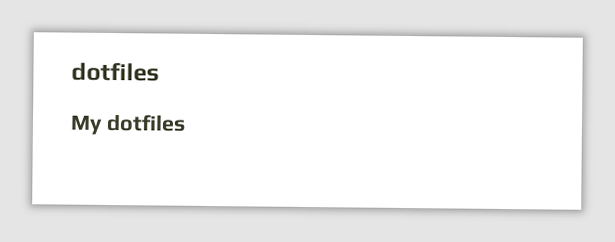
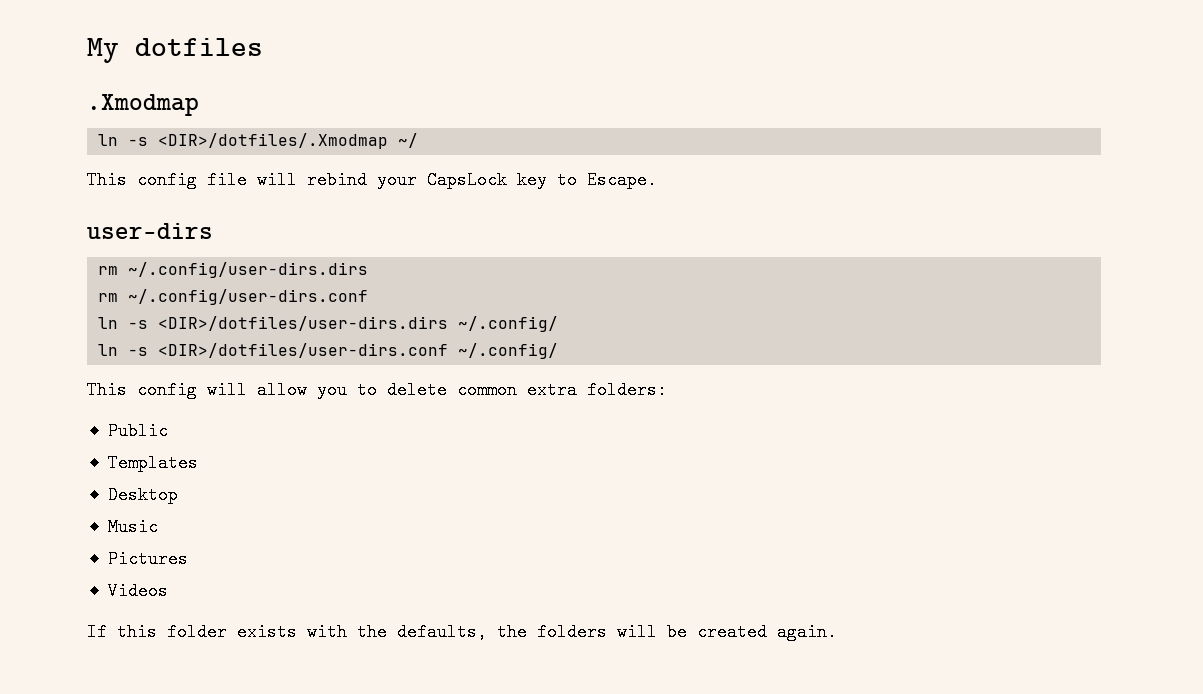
(71, 71) none -> [87,38,119,63] My
[70,113,186,135] My dotfiles -> [87,94,199,116] [98,133,419,149] [87,171,657,189] [87,223,213,239] [98,262,369,278] [98,289,369,305] [98,316,559,332] [98,343,559,359] [87,381,667,399] [107,422,168,440] [107,454,198,472] [107,486,178,504] [107,518,158,536] [107,550,188,568] [107,582,168,600] [87,623,837,641] .Xmodmap // ln -s <DIR>/dotfiles/.Xmodmap ~/ // This config file will rebind your CapsLock key to Escape. // user-dirs // rm ~/.config/user-dirs.dirs // rm ~/.config/user-dirs.conf // ln -s <DIR>/dotfiles/user-dirs.dirs ~/.config/ // ln -s <DIR>/dotfiles/user-dirs.conf ~/.config/ // This config will allow you to delete common extra folders: // Public // Templates // Desktop // Music // Pictures // Videos // If this folder exists with the defaults, the folders will be created again.

